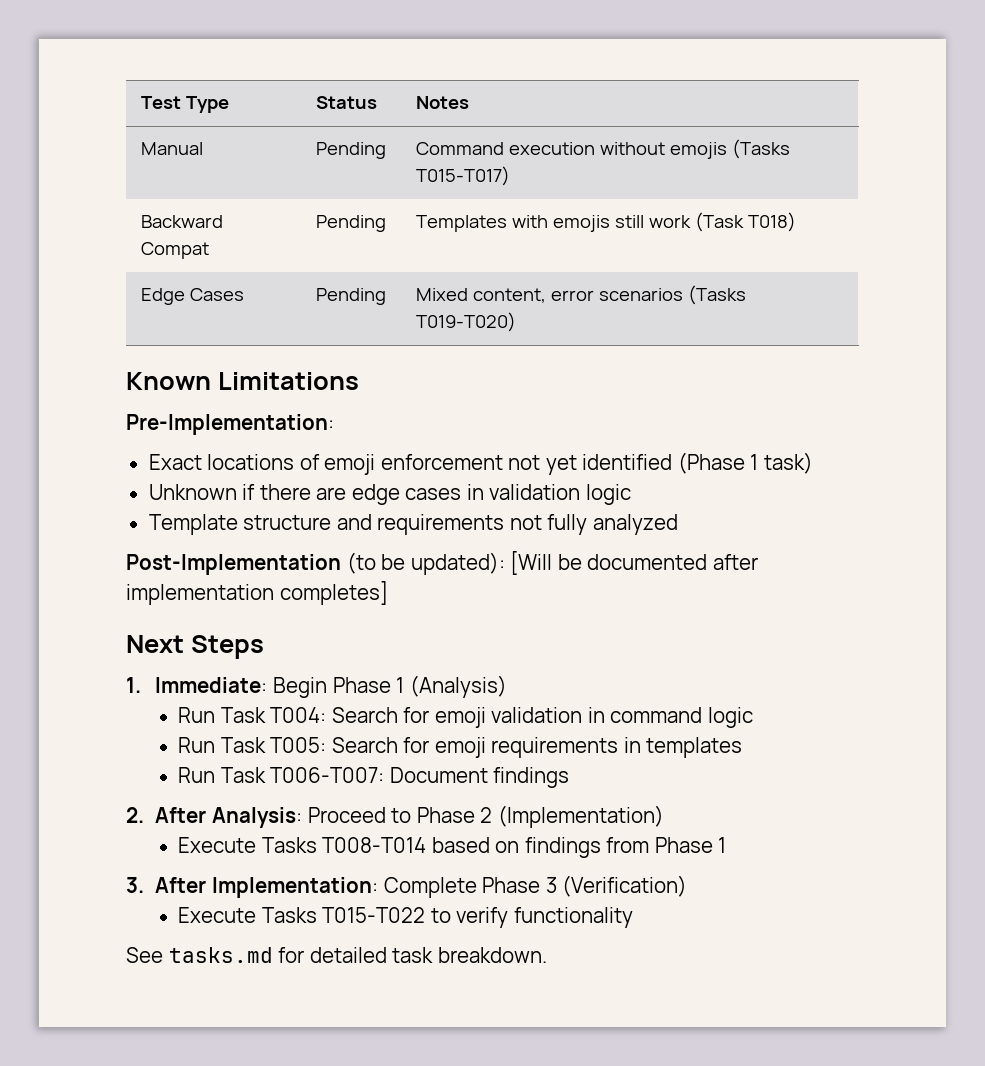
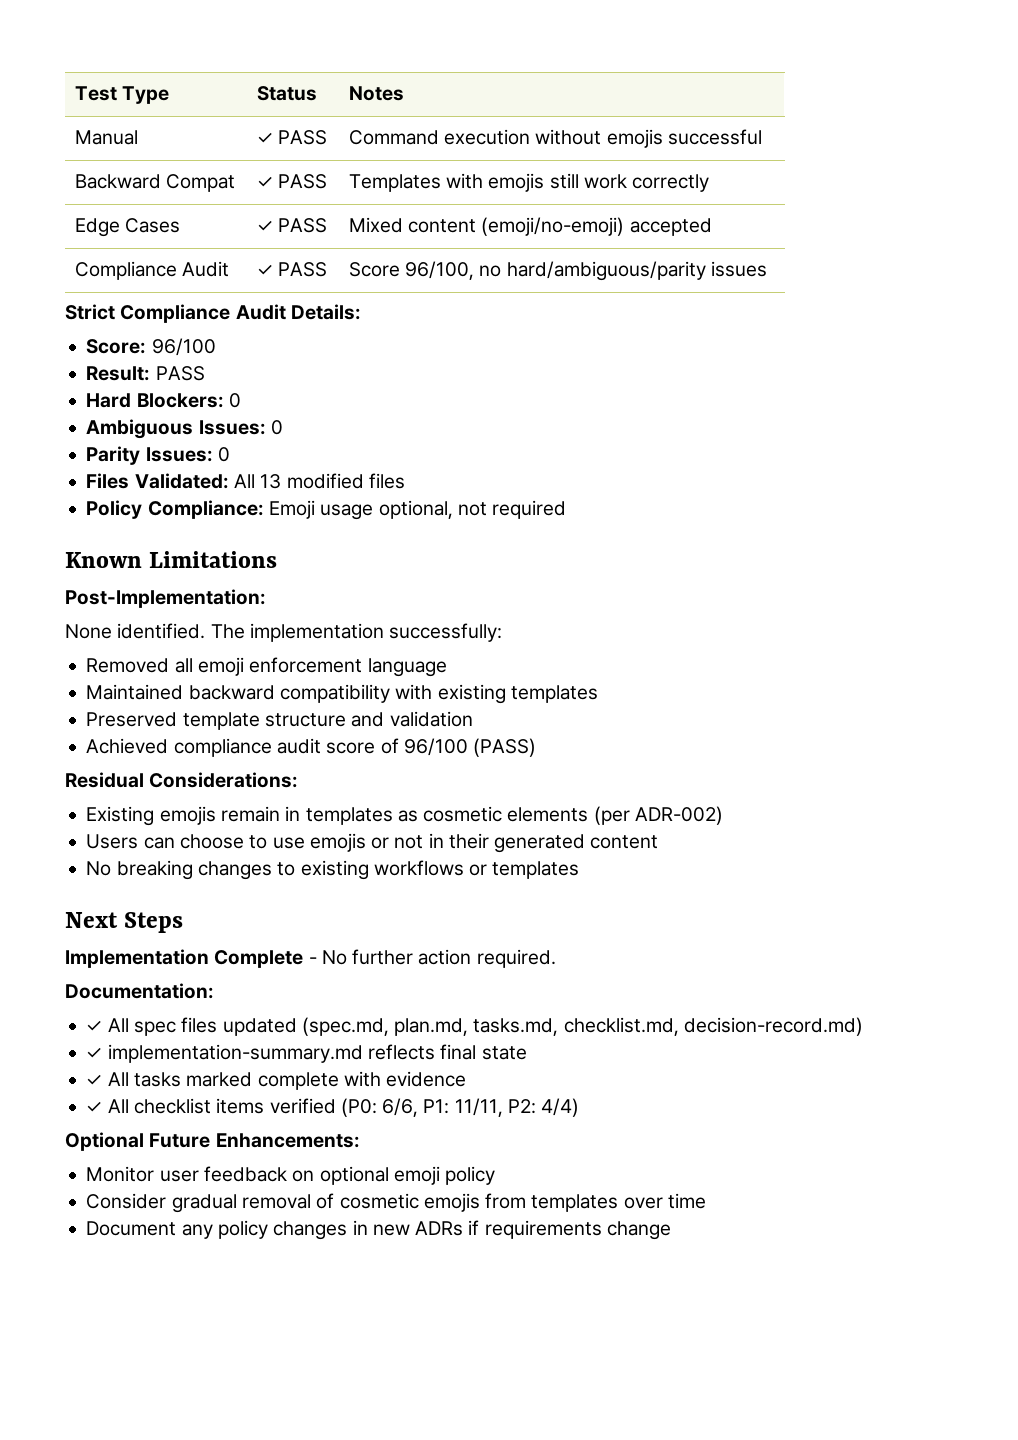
[315,142,386,159] Pending -> [256,130,328,145] ✓ PASS
[731,139,790,159] [415,166,510,186] (Tasks T015-T017) -> [667,129,762,145] successful
[315,215,386,232] Pending -> [256,174,328,189] ✓ PASS
[694,212,796,232] (Task T018) -> [632,174,710,192] correctly
[315,288,386,305] Pending -> [256,218,328,233] ✓ PASS
[472,285,746,305] [415,312,516,332] [126,372,359,390] [126,414,334,435] [148,452,813,475] [148,484,631,505] [148,514,678,535] [126,551,758,575] [126,581,388,605] [126,635,264,659] [126,675,507,698] [177,707,753,728] [177,737,743,758] [177,767,570,788] [126,805,664,828] [177,837,727,858] [126,875,688,898] [177,907,633,928] [126,947,547,963] content, error scenarios (Tasks T019-T020) // Known Limitations // Pre-Implementation: // Exact locations of emoji enforcement not yet identified (Phase 1 task) // Unknown if there are edge cases in validation logic // Template structure and requirements not fully analyzed // Post-Implementation (to be updated): [Will be documented after implementation completes] // Next Steps // 1. Immediate: Begin Phase 1 (Analysis) // Run Task T004: Search for emoji validation in command logic // Run Task T005: Search for emoji requirements in templates // Run Task T006-T007: Document findings // 2. After Analysis: Proceed to Phase 2 (Implementation) // Execute Tasks T008-T014 based on findings from Phase 1 // 3. After Implementation: Complete Phase 3 (Verification) // Execute Tasks T015-T022 to verify functionality // See tasks.md for detailed task breakdown. -> [408,217,712,236] [74,261,230,280] [256,262,328,277] [348,261,767,281] [65,304,361,323] [86,338,216,356] [86,366,205,381] [86,393,241,408] [86,419,283,439] [86,446,230,465] [86,473,405,489] [86,500,567,520] [65,551,278,568] [65,589,266,608] [65,623,503,642] [86,657,447,677] [86,684,598,704] [86,711,473,730] [86,738,537,757] [65,772,299,788] [86,806,723,826] [86,833,659,853] [86,860,580,880] [65,912,184,933] [65,949,556,968] [65,983,214,999] [86,1017,863,1036] [86,1044,527,1063] [86,1071,467,1090] [86,1098,580,1117] [65,1132,360,1151] [86,1166,496,1185] [86,1193,706,1213] [86,1220,671,1240] content (emoji/no-emoji) accepted // Compliance Audit | ✓ PASS | Score 96/100, no hard/ambiguous/parity issues // Strict Compliance Audit Details: // Score: 96/100 // Result: PASS // Hard Blockers: 0 // Ambiguous Issues: 0 // Parity Issues: 0 // Files Validated: All 13 modified files // Policy Compliance: Emoji usage optional, not required // Known Limitations // Post-Implementation: // None identified. The implementation successfully: // Removed all emoji enforcement language // Maintained backward compatibility with existing templates // Preserved template structure and validation // Achieved compliance audit score of 96/100 (PASS) // Residual Considerations: // Existing emojis remain in templates as cosmetic elements (per ADR-002) // Users can choose to use emojis or not in their generated content // No breaking changes to existing workflows or templates // Next Steps // Implementation Complete - No further action required. // Documentation: // ✓ All spec files updated (spec.md, plan.md, tasks.md, checklist.md, decision-record.md) // ✓ implementation-summary.md reflects final state // ✓ All tasks marked complete with evidence // ✓ All checklist items verified (P0: 6/6, P1: 11/11, P2: 4/4) // Optional Future Enhancements: // Monitor user feedback on optional emoji policy // Consider gradual removal of cosmetic emojis from templates over time // Document any policy changes in new ADRs if requirements change

